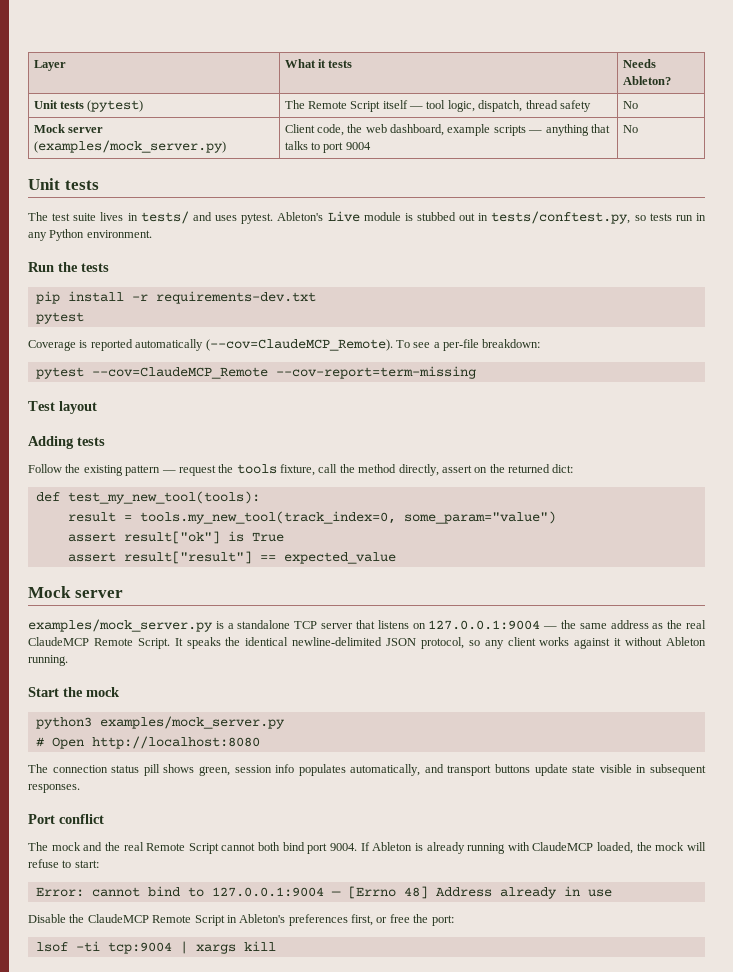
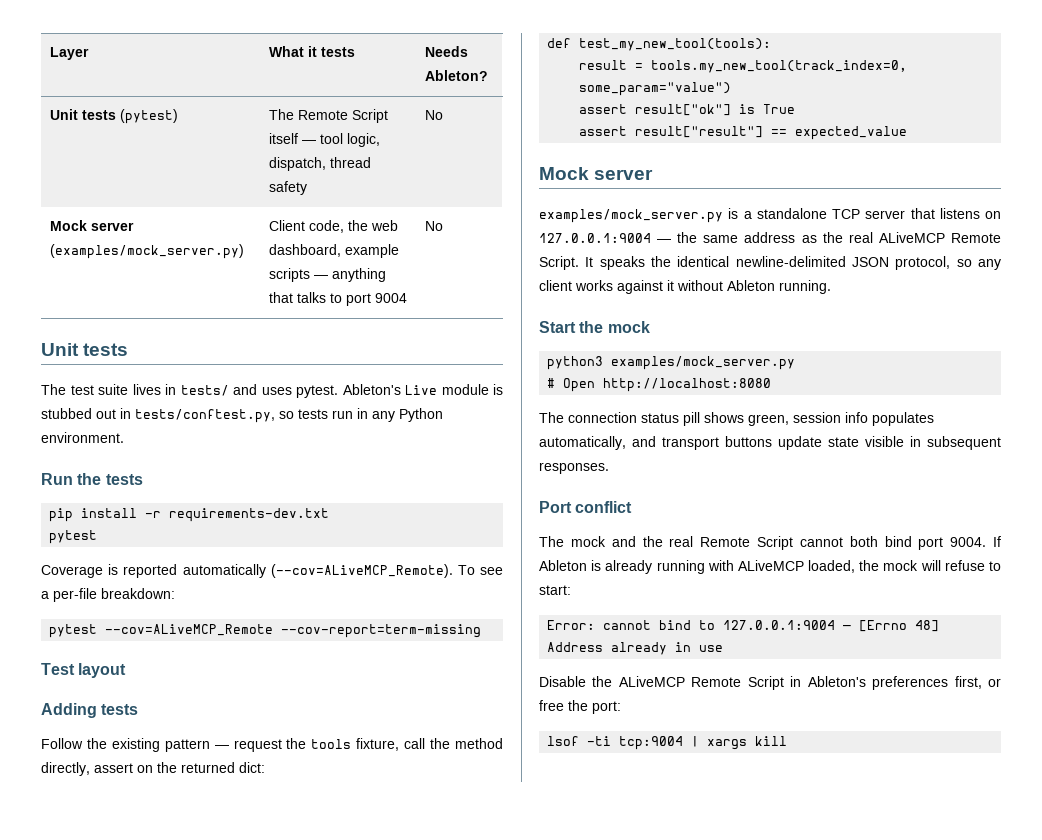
[205,339,393,351] (--cov=ClaudeMCP_Remote). -> [270,564,453,578] (--cov=ALiveMCP_Remote).
[91,367,268,379] --cov=ClaudeMCP_Remote -> [105,624,274,636] --cov=ALiveMCP_Remote
[28,637,89,646] ClaudeMCP -> [878,232,945,243] ALiveMCP
[532,842,594,851] ClaudeMCP -> [737,560,804,571] ALiveMCP
[87,914,149,923] ClaudeMCP -> [618,676,685,687] ALiveMCP

